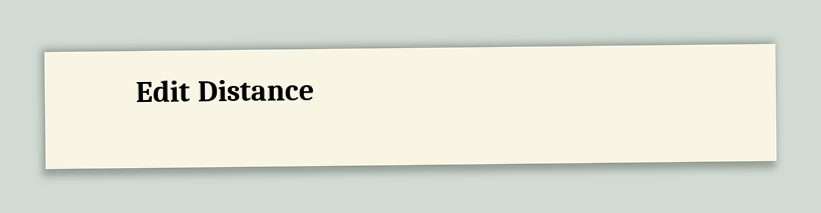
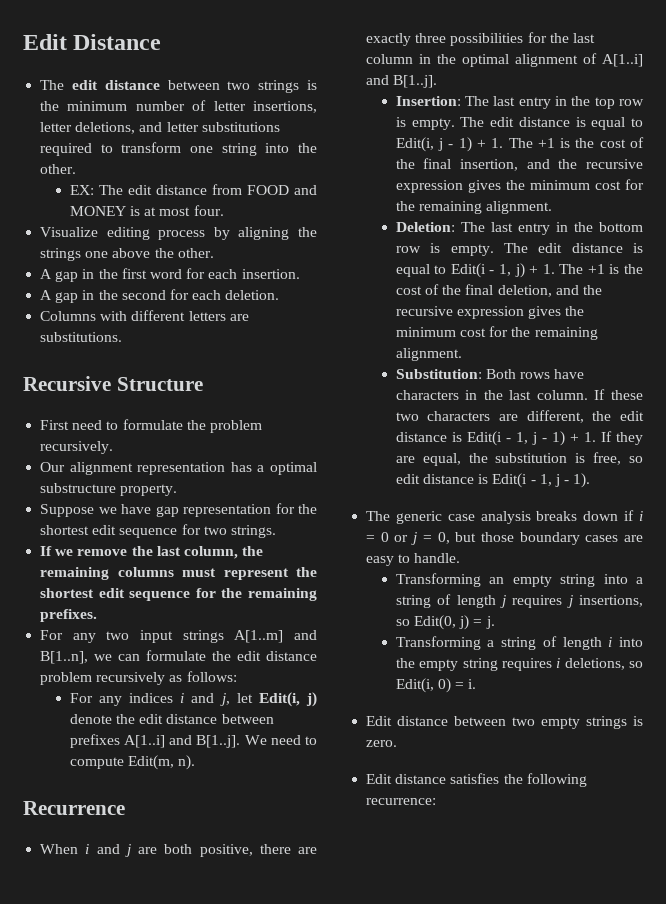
(314, 90) none -> [40,80,317,93] [40,100,317,113] [40,122,280,134] [40,142,317,156] [40,164,77,174] [69,184,317,195] [69,205,224,216] [40,227,317,240] [40,248,214,261] [40,268,300,282] [40,289,280,303] [40,310,249,321] [40,332,123,342] [23,376,203,391] [40,419,262,433] [40,441,114,454] [40,462,317,475] [40,483,178,496] [40,503,317,517] [40,524,276,538] [40,546,264,559] [40,567,317,580] [40,588,317,601] [40,609,98,622] [40,630,317,643] [40,650,317,664] [40,671,237,685] [69,692,317,707] [69,714,274,724] [69,734,318,748] [69,755,196,770] [23,801,125,815] [40,844,317,857] [366,32,595,46] [366,53,643,67] [366,75,438,88] [395,96,644,109] [395,117,643,130] [395,137,644,152] [395,158,643,171] [395,179,644,193] [395,201,553,214] [395,222,643,235] [395,243,643,256] [395,263,643,278] [395,284,602,297] [395,306,585,319] [395,326,598,340] [395,348,462,361] [395,369,585,379] [395,389,643,400] [395,410,644,423] [395,431,643,446] [395,452,643,466] [395,473,591,488] [366,510,643,524] [366,532,643,545] [366,553,461,566] [395,573,643,587] [395,594,643,608] [395,615,495,630] [395,636,643,650] [395,658,643,671] [395,678,477,693] [366,716,643,729] [366,740,398,747] [366,773,587,787] [366,798,437,805] // The edit distance between two strings is the minimum number of letter insertions, letter deletions, and letter substitutions required to transform one string into the other. // EX: The edit distance from FOOD and MONEY is at most four. // Visualize editing process by aligning the strings one above the other. // A gap in the first word for each insertion. // A gap in the second for each deletion. // Columns with different letters are substitutions. // Recursive Structure // First need to formulate the problem recursively. // Our alignment representation has a optimal substructure property. // Suppose we have gap representation for the shortest edit sequence for two strings. // If we remove the last column, the remaining columns must represent the shortest edit sequence for the remaining prefixes. // For any two input strings A[1..m] and B[1..n], we can formulate the edit distance problem recursively as follows: // For any indices i and j, let Edit(i, j) denote the edit distance between prefixes A[1..i] and B[1..j]. We need to compute Edit(m, n). // Recurrence // When i and j are both positive, there are exactly three possibilities for the last column in the optimal alignment of A[1..i] and B[1..j]. // Insertion: The last entry in the top row is empty. The edit distance is equal to Edit(i, j - 1) + 1. The +1 is the cost of the final insertion, and the recursive expression gives the minimum cost for the remaining alignment. // Deletion: The last entry in the bottom row is empty. The edit distance is equal to Edit(i - 1, j) + 1. The +1 is the cost of the final deletion, and the recursive expression gives the minimum cost for the remaining alignment. // Substitution: Both rows have characters in the last column. If these two characters are different, the edit distance is Edit(i - 1, j - 1) + 1. If they are equal, the substitution is free, so edit distance is Edit(i - 1, j - 1). // The generic case analysis breaks down if i = 0 or j = 0, but those boundary cases are easy to handle. // Transforming an empty string into a string of length j requires j insertions, so Edit(0, j) = j. // Transforming a string of length i into the empty string requires i deletions, so Edit(i, 0) = i. // Edit distance between two empty strings is zero. // Edit distance satisfies the following recurrence:

